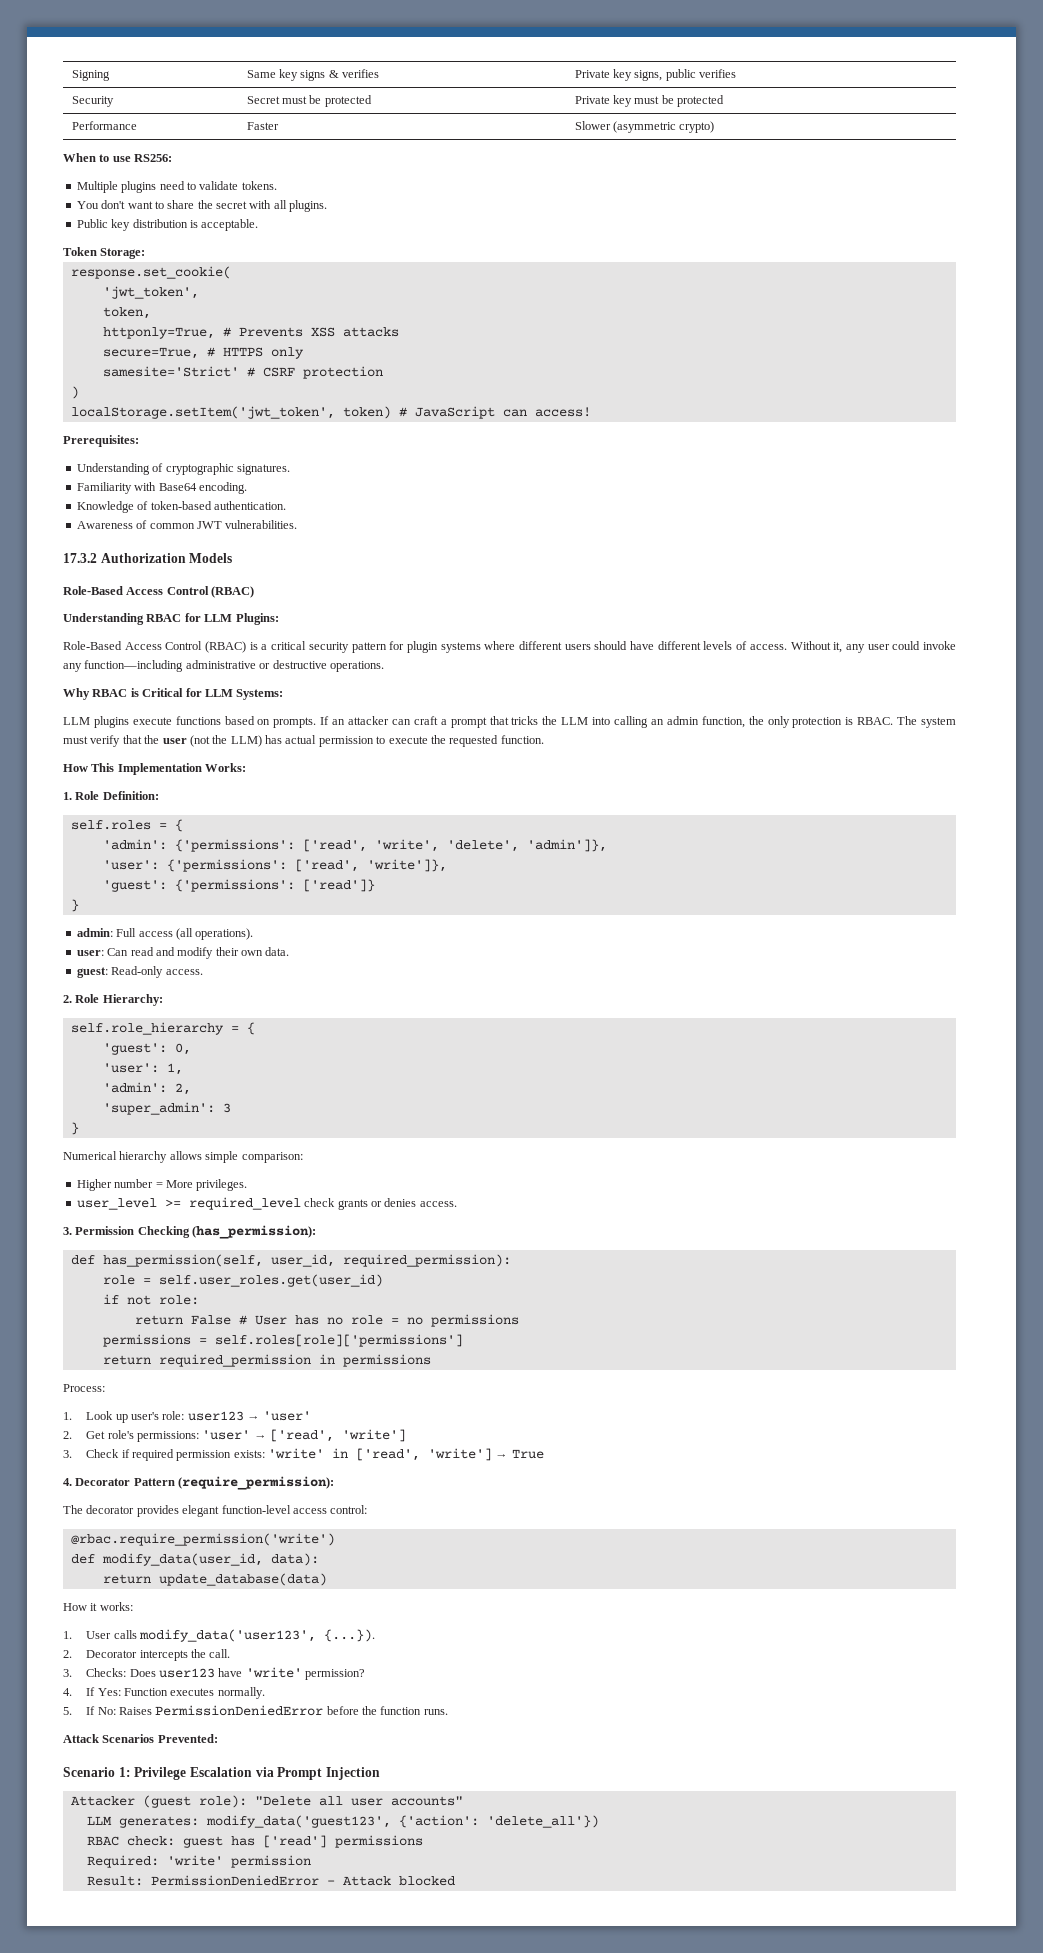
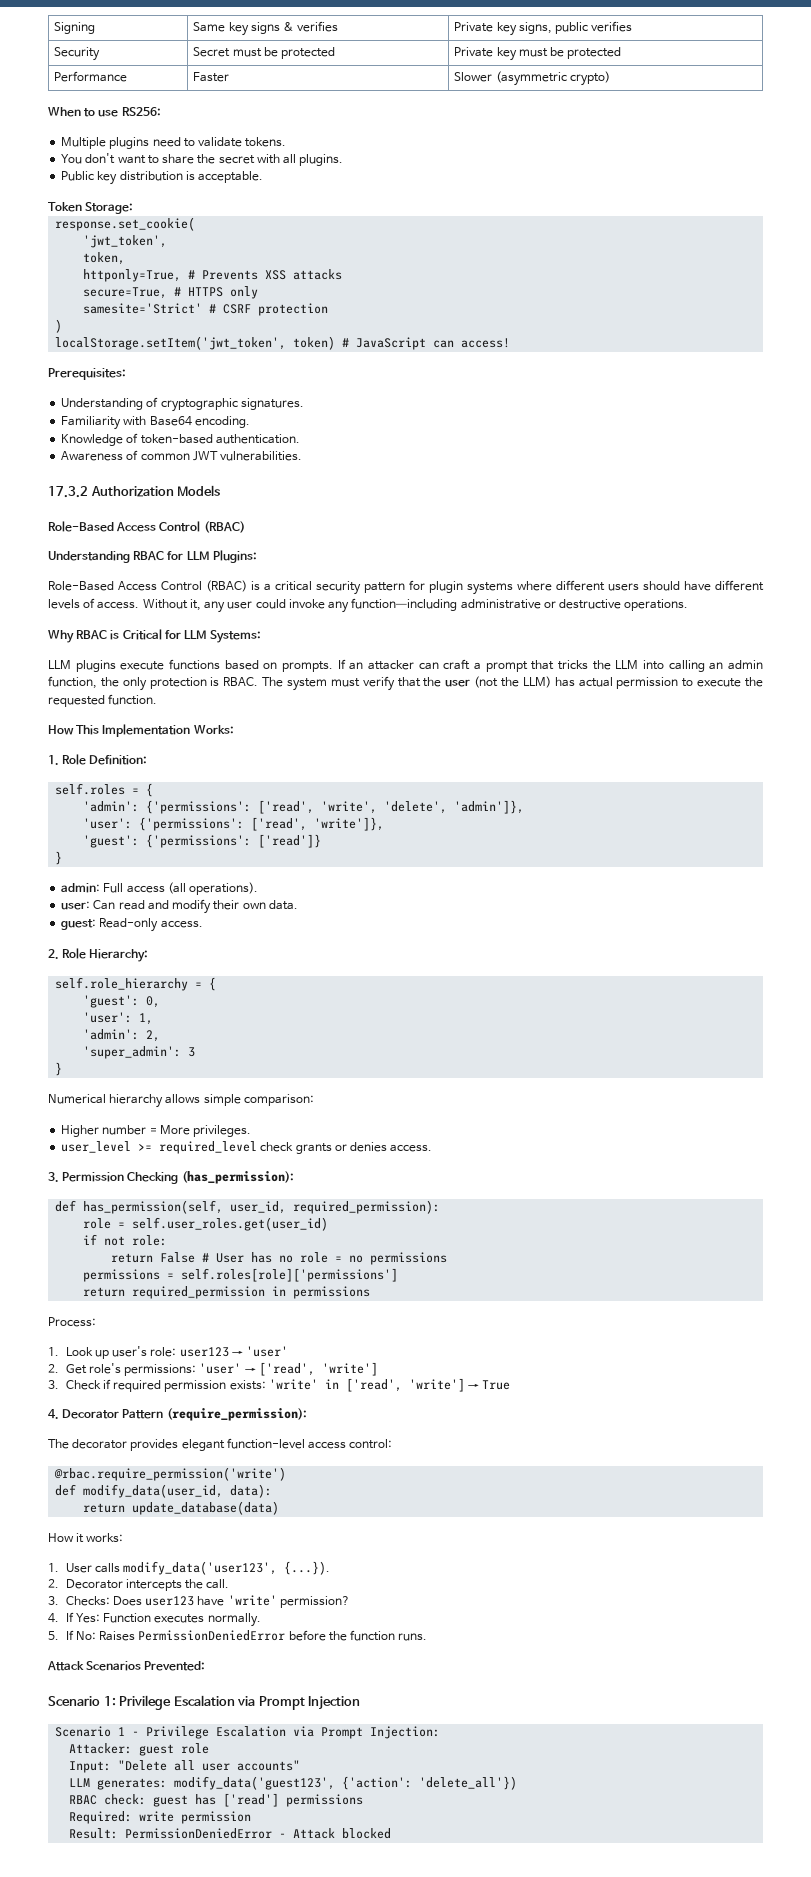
[70,1795,247,1808] Attacker (guest role): -> [55,1726,441,1739] [69,1743,210,1756] [69,1761,112,1773] Scenario 1 - Privilege Escalation via Prompt Injection: // Attacker: guest role // Input:
[166,1855,223,1866] 'write' -> [139,1811,175,1822] write

